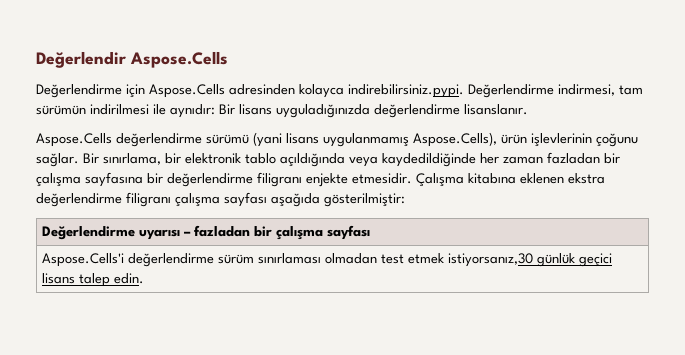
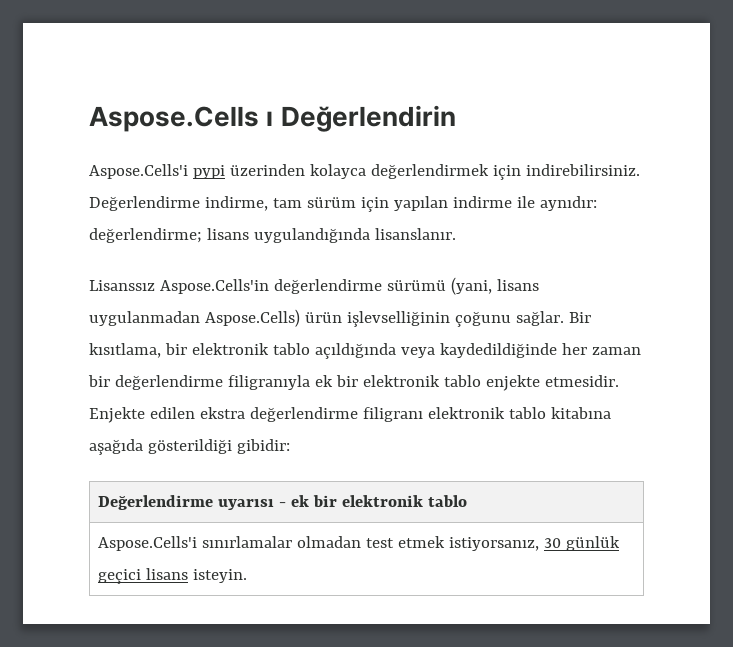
[36,51,228,68] [36,84,643,98] [36,104,528,118] [36,132,592,147] Değerlendir Aspose.Cells // Değerlendirme için Aspose.Cells adresinden kolayca indirebilirsiniz.pypi. Değerlendirme indirmesi, tam sürümün indirilmesi ile aynıdır: Bir lisans uyguladığınızda değerlendirme lisanslanır. // Aspose.Cells değerlendirme sürümü (yani lisans uygulanmamış Aspose.Cells), ürün işlevlerinin -> [89,105,456,132] [89,164,640,180] [89,196,597,212] [89,228,456,243] [89,277,539,295] [89,309,450,327] Aspose.Cells ı Değerlendirin // Aspose.Cells'i pypi üzerinden kolayca değerlendirmek için indirebilirsiniz. Değerlendirme indirme, tam sürüm için yapılan indirme ile aynıdır: değerlendirme; lisans uygulandığında lisanslanır. // Lisanssız Aspose.Cells'in değerlendirme sürümü (yani, lisans uygulanmadan Aspose.Cells) ürün işlevselliğinin
[103,153,161,165] sınırlama, -> [89,343,161,358] kısıtlama,
[547,152,620,164] [36,172,605,187] [36,192,405,207] [42,225,371,240] [42,253,322,267] fazladan bir çalışma sayfasına bir değerlendirme filigranı enjekte etmesidir. Çalışma kitabına eklenen ekstra değerlendirme filigranı çalışma sayfası aşağıda gösterilmiştir: // Değerlendirme uyarısı – fazladan bir çalışma sayfası // Aspose.Cells'i değerlendirme sürüm sınırlaması -> [88,375,619,391] [89,407,611,423] [89,439,290,455] [97,495,467,510] [97,536,292,551] bir değerlendirme filigranıyla ek bir elektronik tablo enjekte etmesidir. Enjekte edilen ekstra değerlendirme filigranı elektronik tablo kitabına aşağıda gösterildiği gibidir: // Değerlendirme uyarısı - ek bir elektronik tablo // Aspose.Cells'i sınırlamalar
[448,253,534,267] istiyorsanız,30 -> [448,537,561,551] istiyorsanız, 30
[79,273,145,287] talep edin. -> [192,569,247,583] isteyin.

